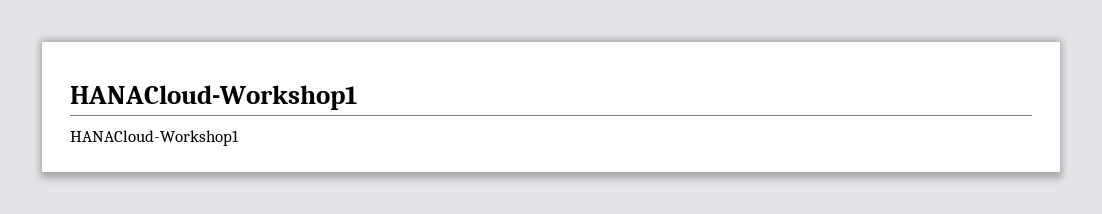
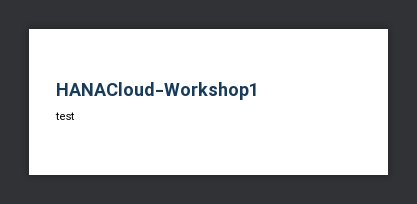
[70,130,239,146] HANACloud-Workshop1 -> [55,112,75,120] test

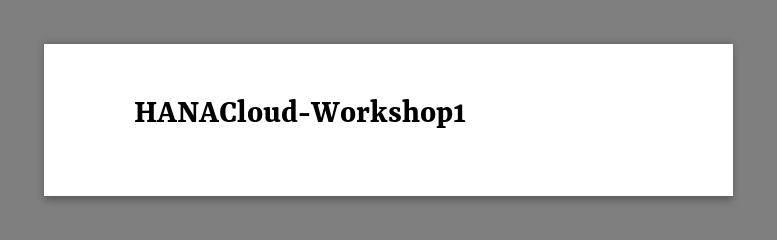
[55,112,75,120] // test -> (466, 113) none

